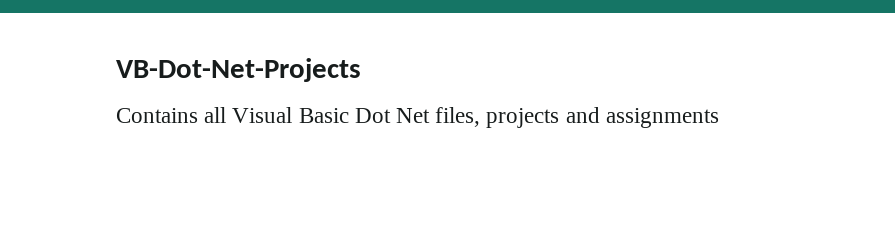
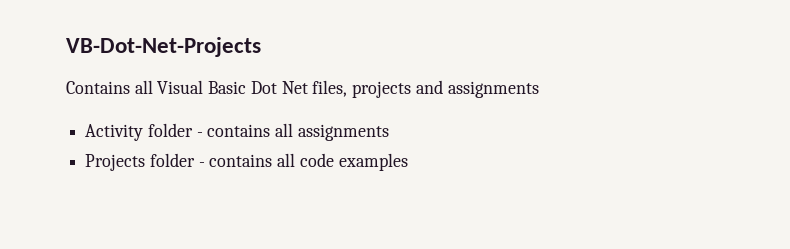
(719, 118) none -> [85,123,389,141] [85,153,408,171] // Activity folder - contains all assignments // Projects folder - contains all code examples

